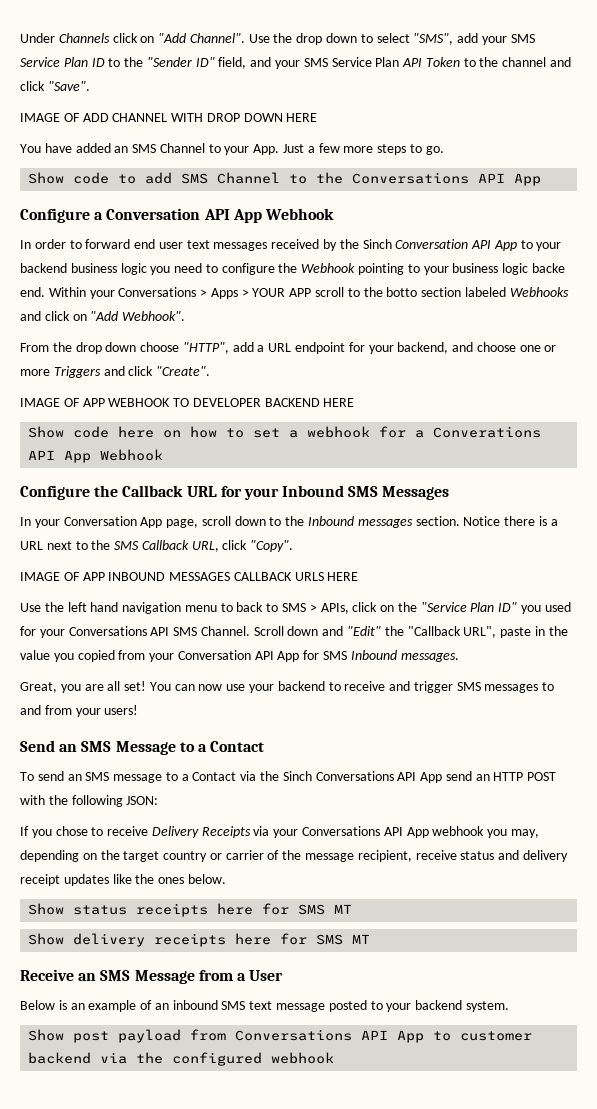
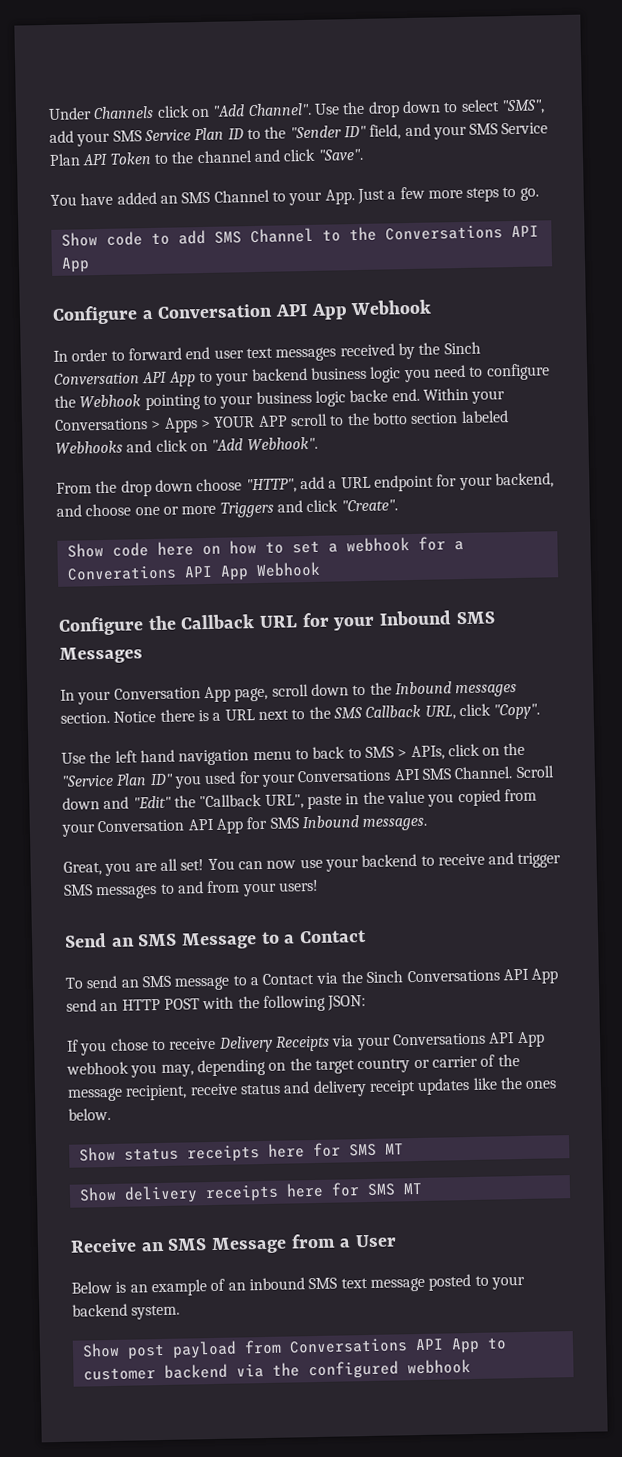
[20,113,318,122] // IMAGE OF ADD CHANNEL WITH DROP DOWN HERE -> (363, 154) none
[20,398,355,407] // IMAGE OF APP WEBHOOK TO DEVELOPER BACKEND HERE -> (398, 505) none
[20,572,359,581] // IMAGE OF APP INBOUND MESSAGES CALLBACK URLS HERE -> (541, 711) none

